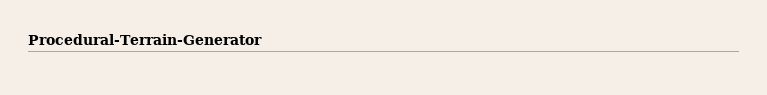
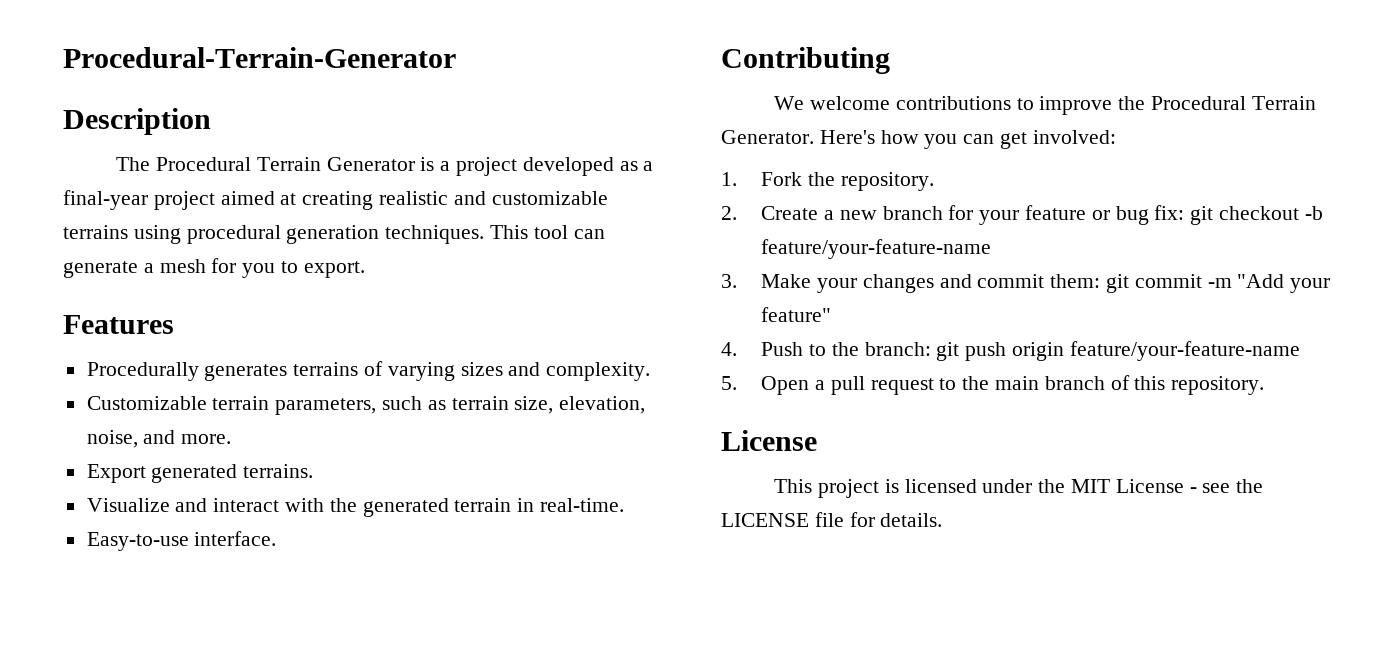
(262, 39) none -> [63,108,211,135] [116,157,654,176] [63,190,608,210] [63,225,605,244] [63,258,365,278] [63,315,174,334] [86,361,651,381] [86,396,646,415] [86,430,232,448] [86,464,314,483] [86,498,625,517] [86,531,277,551] [721,47,890,74] [774,96,1316,115] [721,130,1116,149] [721,172,934,191] [721,205,1323,225] [761,239,992,259] [721,274,1331,293] [761,307,832,322] [721,341,1300,361] [721,375,1265,395] [721,430,817,451] [774,479,1264,498] [721,512,943,527] // Description // The Procedural Terrain Generator is a project developed as a final-year project aimed at creating realistic and customizable terrains using procedural generation techniques. This tool can generate a mesh for you to export. // Features // Procedurally generates terrains of varying sizes and complexity. // Customizable terrain parameters, such as terrain size, elevation, noise, and more. // Export generated terrains. // Visualize and interact with the generated terrain in real-time. // Easy-to-use interface. // Contributing // We welcome contributions to improve the Procedural Terrain Generator. Here's how you can get involved: // 1. Fork the repository. // 2. Create a new branch for your feature or bug fix: git checkout -b feature/your-feature-name // 3. Make your changes and commit them: git commit -m "Add your feature" // 4. Push to the branch: git push origin feature/your-feature-name // 5. Open a pull request to the main branch of this repository. // License // This project is licensed under the MIT License - see the LICENSE file for details.

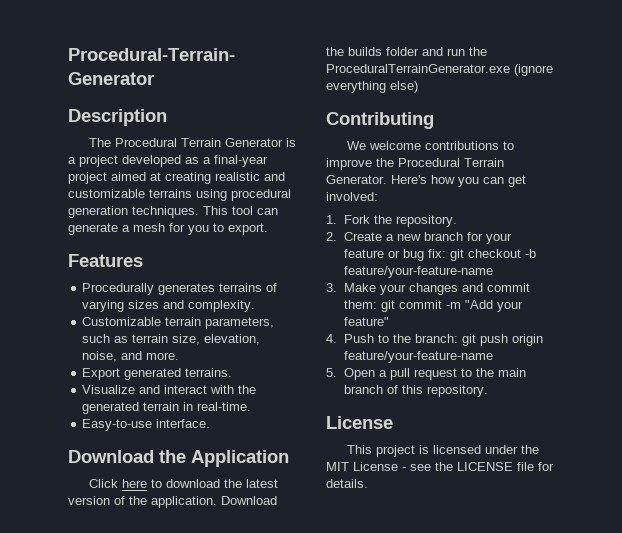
(277, 538) none -> [68,450,289,467] [88,479,278,488] [68,496,277,508] [326,47,487,56] [326,64,553,76] [326,81,418,93] // Download the Application // Click here to download the latest version of the application. Download the builds folder and run the ProceduralTerrainGenerator.exe (ignore everything else)

